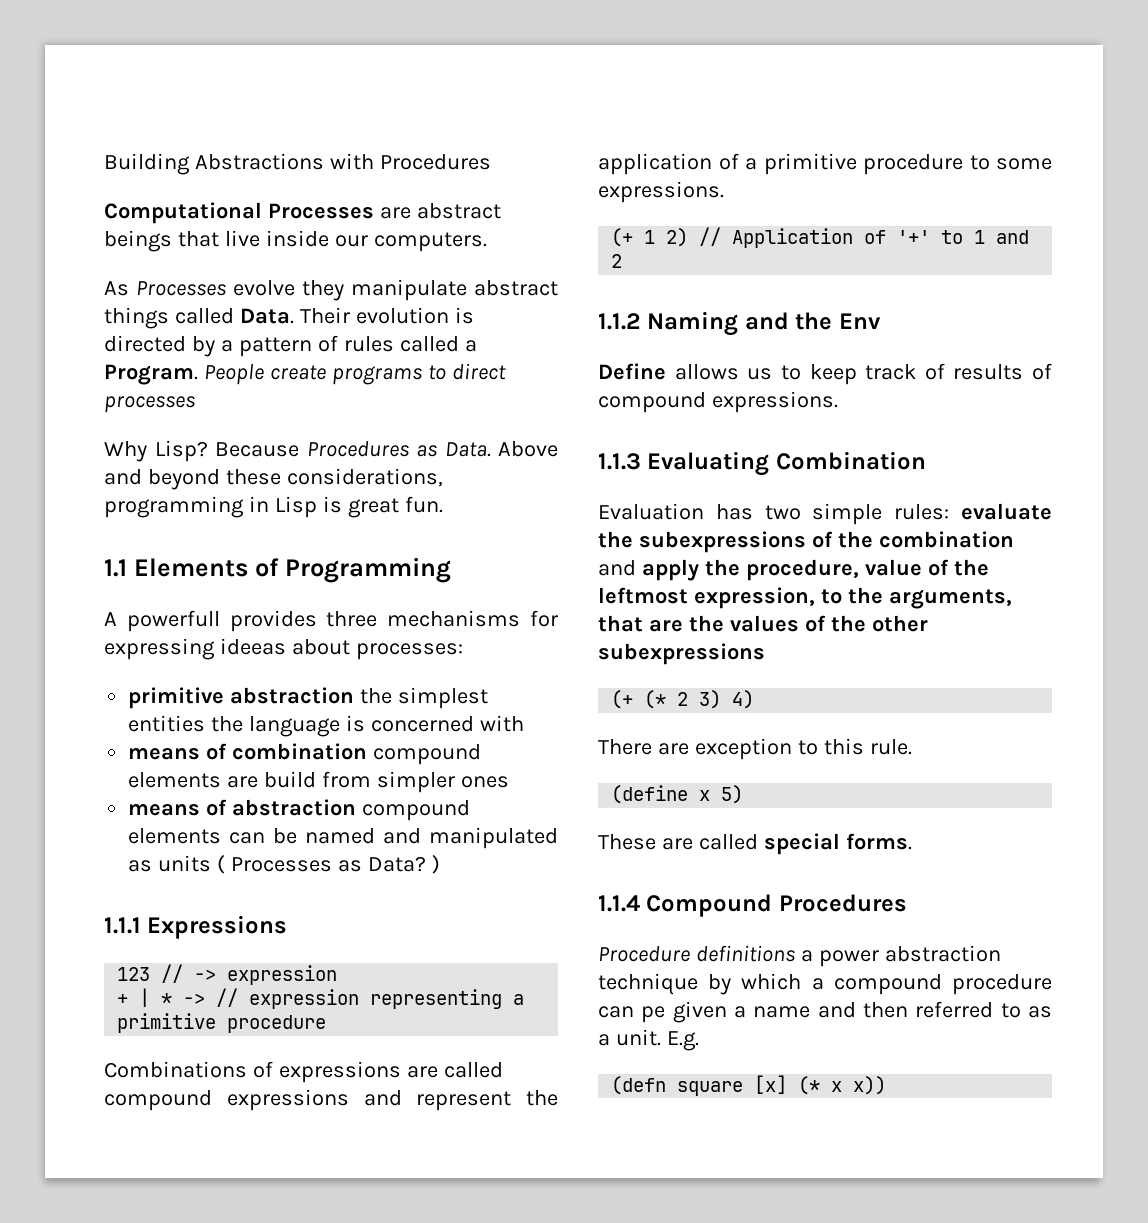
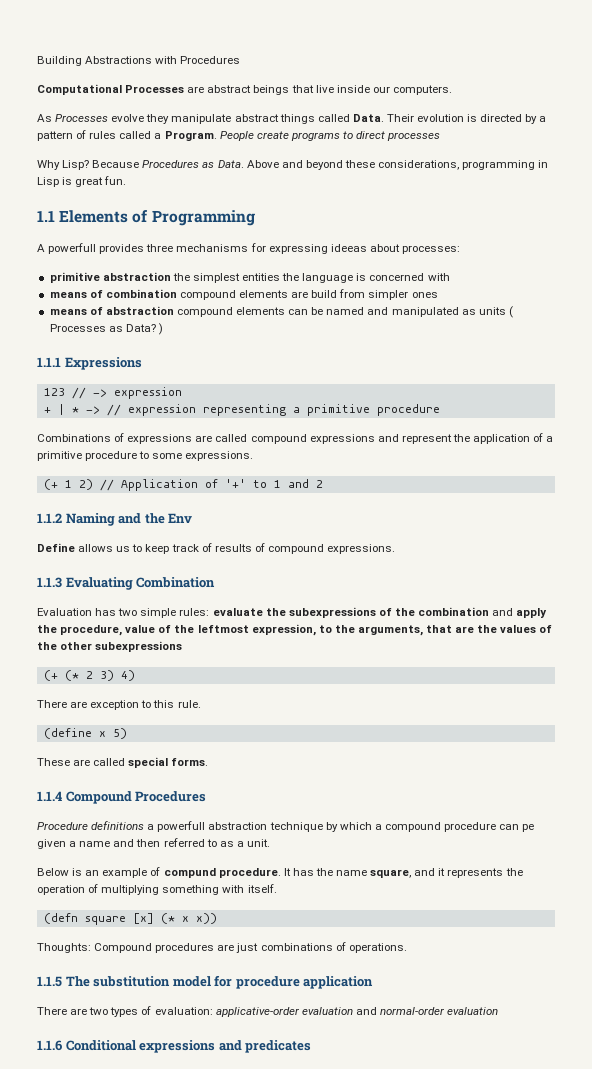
[818,950,879,967] power -> [157,821,206,832] powerfull
[666,1031,699,1051] E.g. -> [37,867,523,878] [37,884,277,895] // Below is an example of compund procedure. It has the name square, and it represents the operation of multiplying something with itself.
(887, 1085) none -> [37,942,407,953] [37,975,374,989] [37,1006,499,1017] [37,1040,312,1053] // Thoughts: Compound procedures are just combinations of operations. // 1.1.5 The substitution model for procedure application // There are two types of evaluation: applicative-order evaluation and normal-order evaluation // 1.1.6 Conditional expressions and predicates

